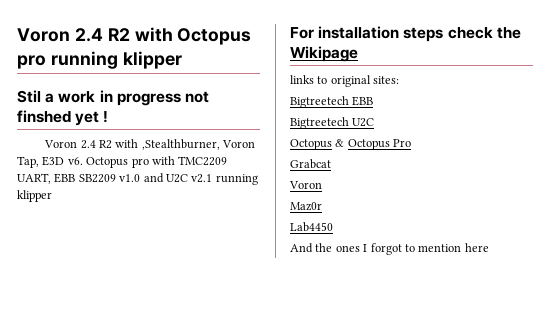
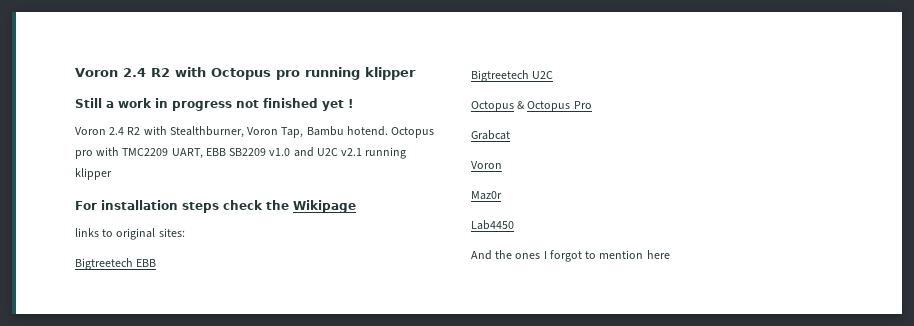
[17,90,41,103] Stil -> [75,98,102,108] Still
[17,110,71,123] finshed -> [263,98,318,108] finished
[141,139,220,150] ,Stealthburner, -> [169,126,244,138] Stealthburner,
[42,156,83,166] E3D v6. -> [306,126,388,136] Bambu hotend.

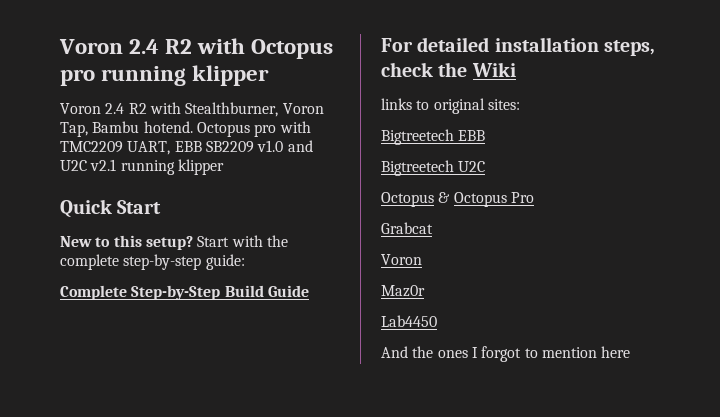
[75,98,353,111] // Still a work in progress not finished yet ! -> (270, 75) none
[75,200,219,213] For installation steps -> [60,199,162,218] [60,235,288,250] [60,254,245,270] [60,285,309,300] [381,37,656,56] Quick Start // New to this setup? Start with the complete step-by-step guide: // Complete Step-by-Step Build Guide // For detailed installation steps,
[293,200,356,213] Wikipage -> [471,62,516,77] Wiki

